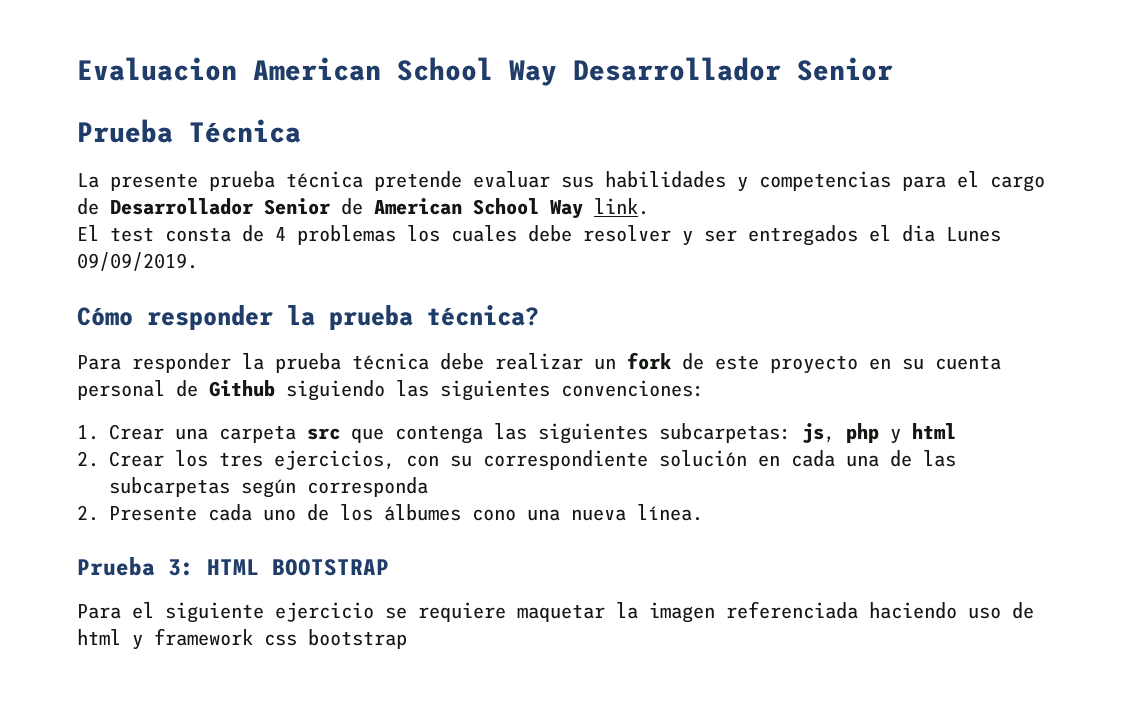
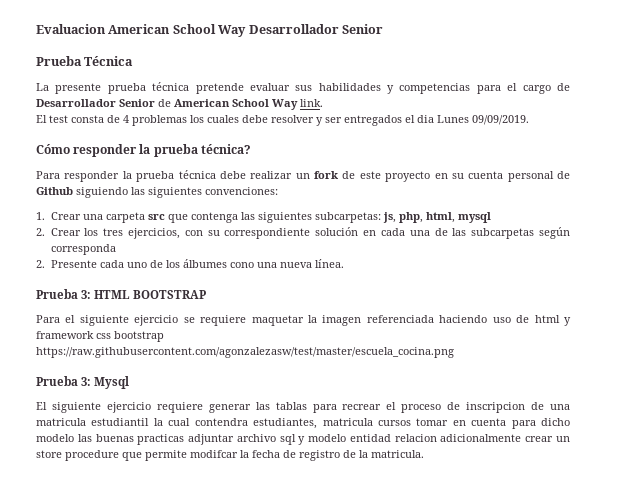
[846,423,957,444] php y html -> [398,212,491,223] php, html, mysql
(407, 639) none -> [36,347,454,358] [36,376,130,389] [36,402,571,413] [36,418,571,429] [36,434,570,445] [36,450,424,461] https://raw.githubusercontent.com/agonzalezasw/test/master/escuela_cocina.png // Prueba 3: Mysql // El siguiente ejercicio requiere generar las tablas para recrear el proceso de inscripcion de una matricula estudiantil la cual contendra estudiantes, matricula cursos tomar en cuenta para dicho modelo las buenas practicas adjuntar archivo sql y modelo entidad relacion adicionalmente crear un store procedure que permite modifcar la fecha de registro de la matricula.

